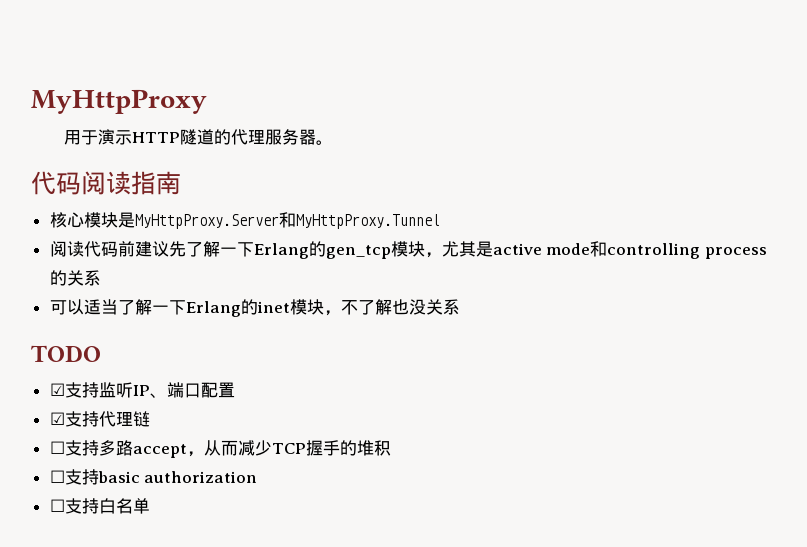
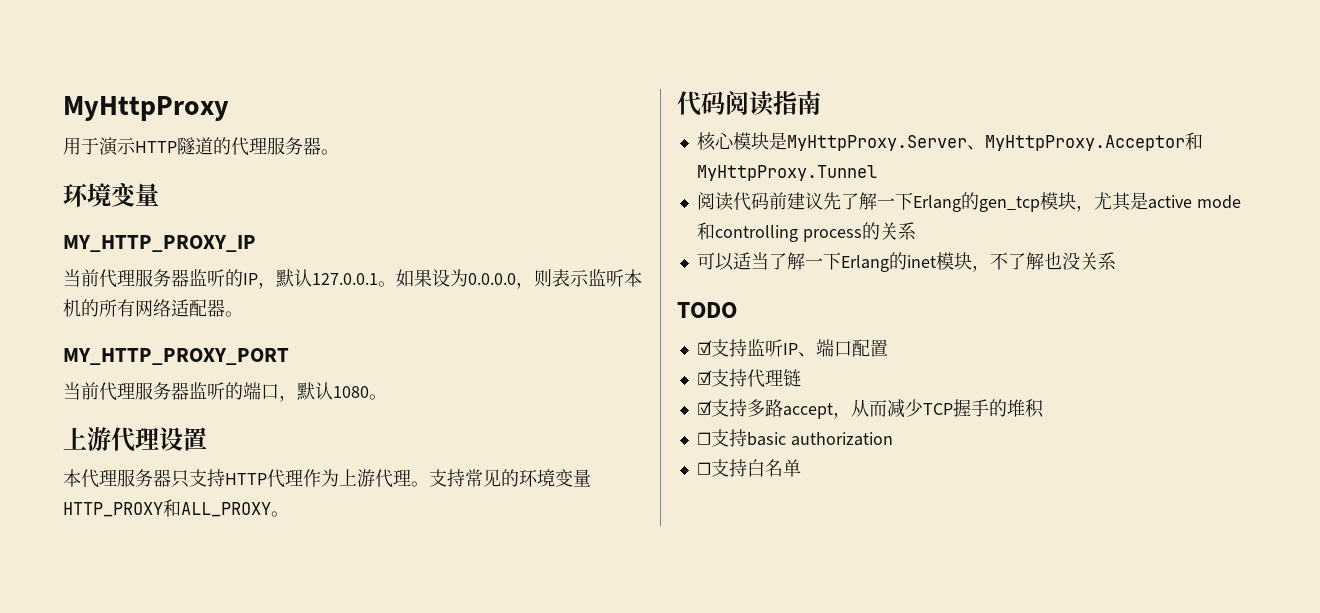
(333, 142) none -> [63,182,159,207] [63,235,256,252] [63,269,642,289] [63,299,243,317] [63,348,289,365] [63,382,387,402] [63,427,207,452] [63,469,591,488] [63,499,289,517] // 环境变量 // MY_HTTP_PROXY_IP // 当前代理服务器监听的IP，默认127.0.0.1。如果设为0.0.0.0，则表示监听本机的所有网络适配器。 // MY_HTTP_PROXY_PORT // 当前代理服务器监听的端口，默认1080。 // 上游代理设置 // 本代理服务器只支持HTTP代理作为上游代理。支持常见的环境变量HTTP_PROXY和ALL_PROXY。
(279, 221) none -> [966,135,1185,151] 、MyHttpProxy.Acceptor
[49,441,65,454] ☐ -> [696,400,712,415] ☑

